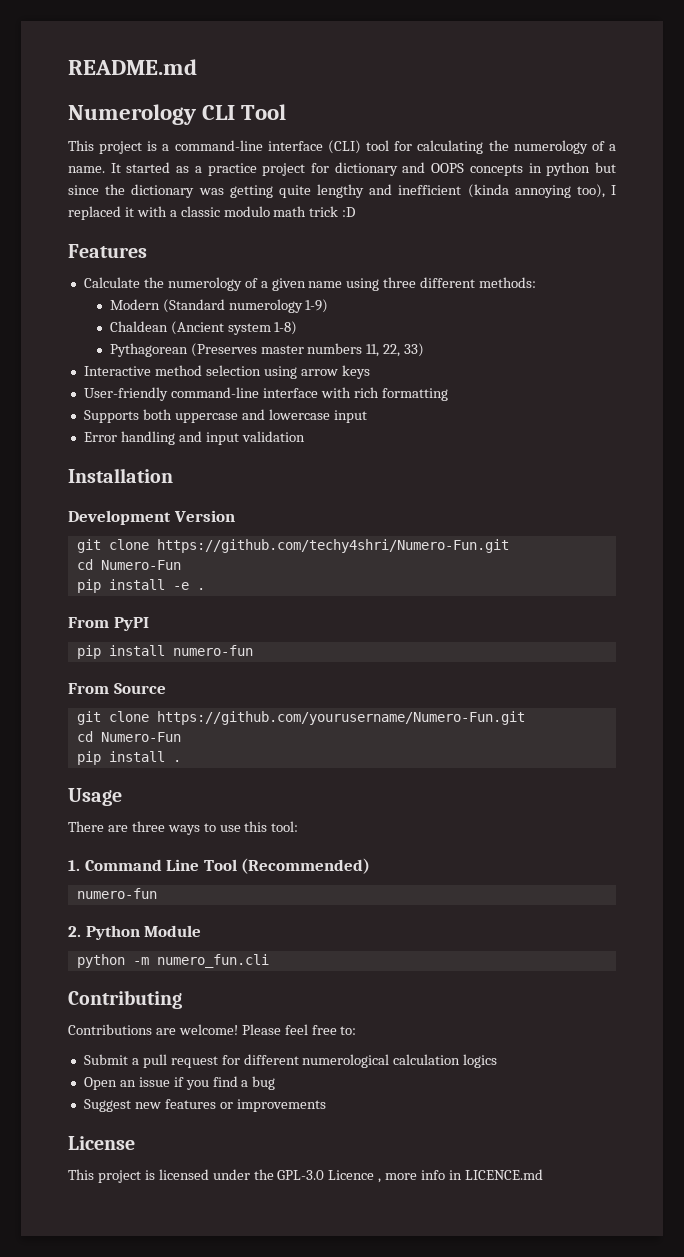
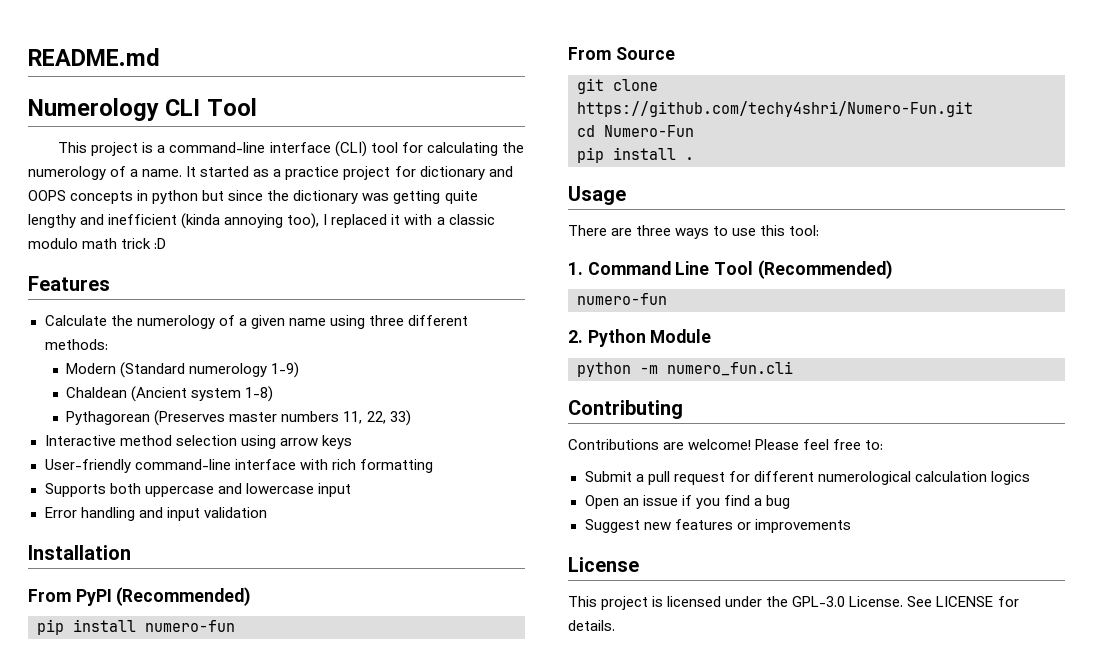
[68,510,235,525] [76,539,509,553] [76,559,181,570] [76,579,205,593] // Development Version // git clone https://github.com/techy4shri/Numero-Fun.git // cd Numero-Fun // pip install -e . -> (131, 552) none
(149, 624) none -> [116,587,252,606] (Recommended)
[156,711,525,725] https://github.com/yourusername/Numero-Fun.git -> [577,101,973,117] https://github.com/techy4shri/Numero-Fun.git
[328,1169,543,1183] Licence , more info in LICENCE.md -> [849,596,1019,607] [568,620,615,631] License. See LICENSE for details.

